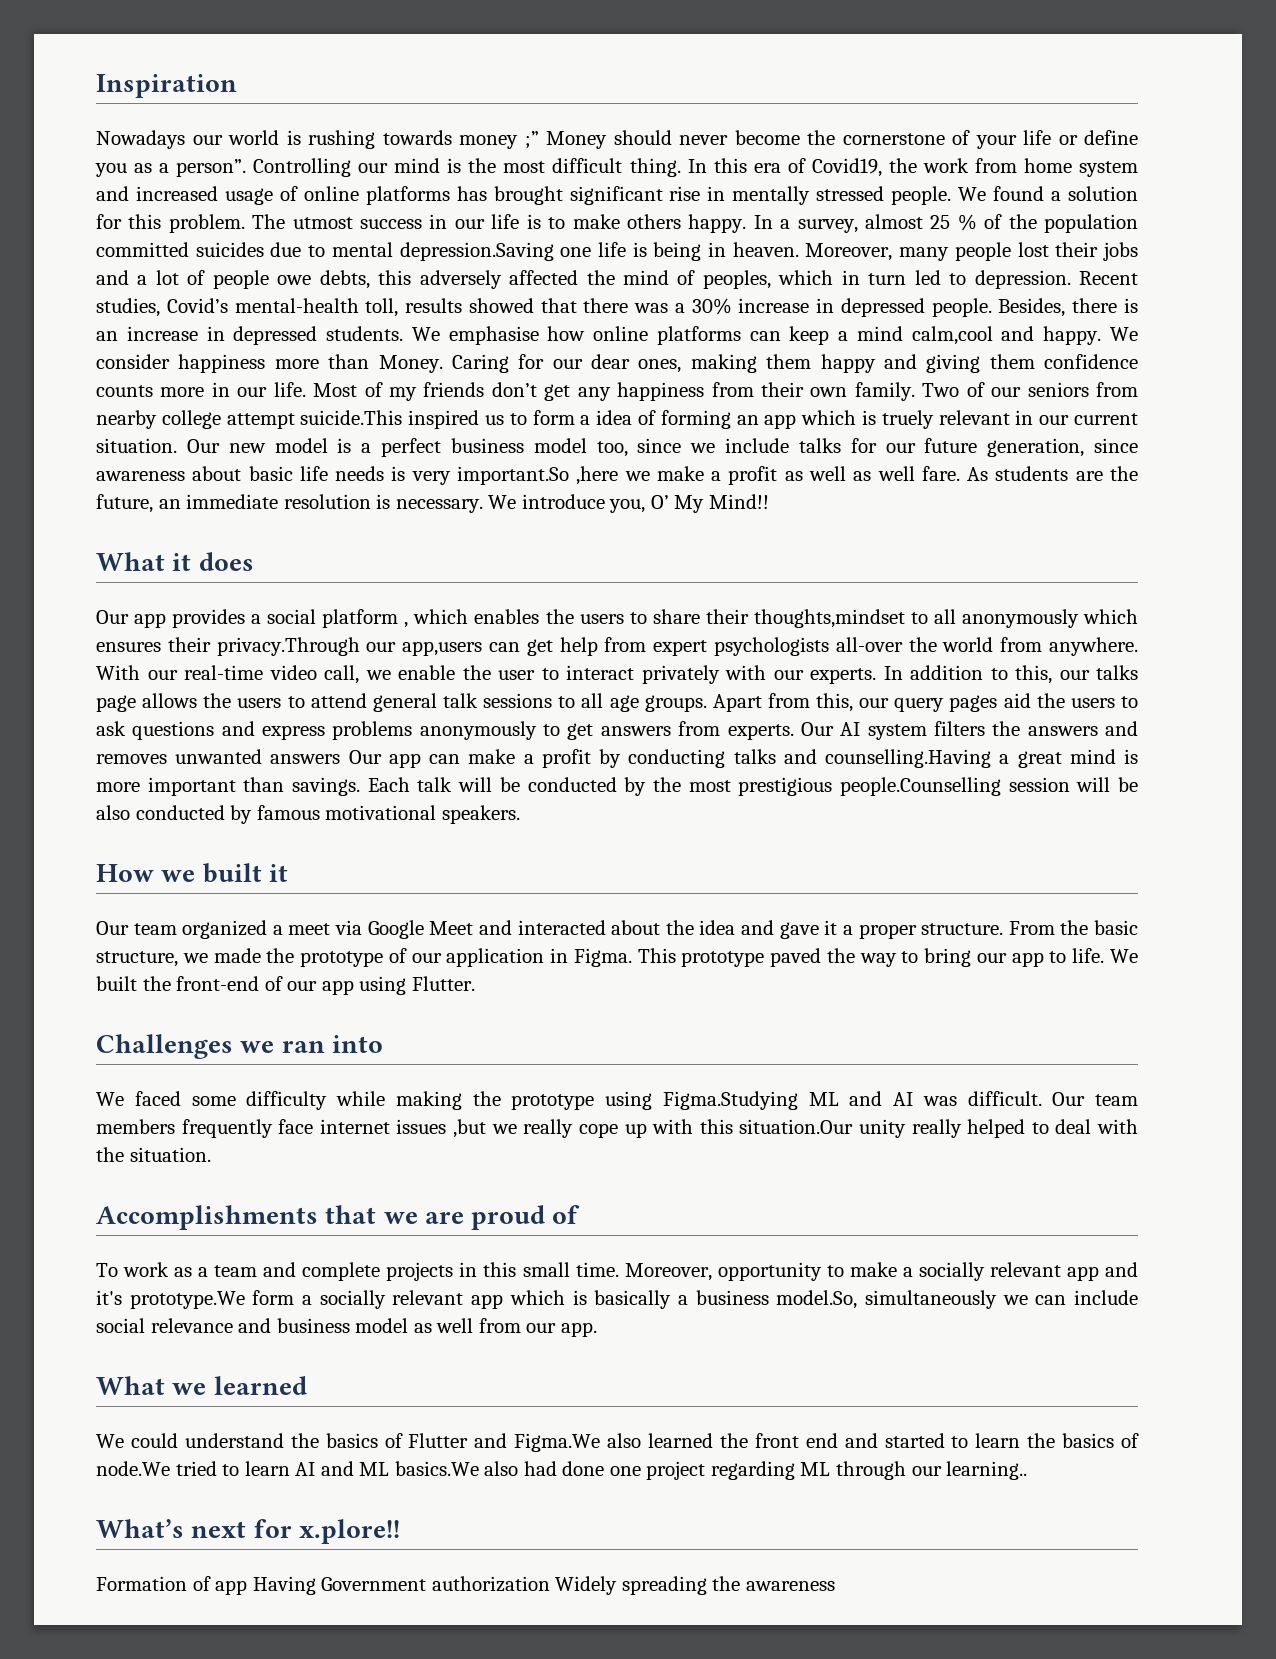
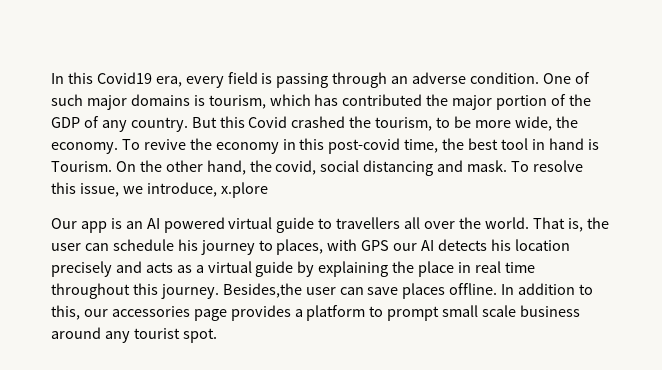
[96,74,237,98] [96,130,1138,149] [95,158,1138,177] [96,186,1139,205] [96,214,1138,233] [96,242,1139,261] [96,270,1139,289] [96,298,1138,317] [96,326,1138,345] [96,354,1138,373] [96,382,1139,401] [96,410,1138,429] [96,438,1139,457] [96,466,1139,485] [96,494,769,513] [96,552,254,571] [96,609,1138,628] [96,637,1138,656] [96,665,876,684] Inspiration // Nowadays our world is rushing towards money ;” Money should never become the cornerstone of your life or define you as a person”. Controlling our mind is the most difficult thing. In this era of Covid19, the work from home system and increased usage of online platforms has brought significant rise in mentally stressed people. We found a solution for this problem. The utmost success in our life is to make others happy. In a survey, almost 25 % of the population committed suicides due to mental depression.Saving one life is being in heaven. Moreover, many people lost their jobs and a lot of people owe debts, this adversely affected the mind of peoples, which in turn led to depression. Recent studies, Covid’s mental-health toll, results showed that there was a 30% increase in depressed people. Besides, there is an increase in depressed students. We emphasise how online platforms can keep a mind calm,cool and happy. We consider happiness more than Money. Caring for our dear ones, making them happy and giving them confidence counts more in our life. Most of my friends don’t get any happiness from their own family. Two of our seniors from nearby college attempt suicide.This inspired us to form a idea of forming an app which is truely relevant in our current situation. Our new model is a perfect business model too, since we include talks for our future generation, since awareness about basic life needs is very important.So ,here we make a profit as well as well fare. As students are the future, an immediate resolution is necessary. We introduce you, O’ My Mind!! // What it does // Our app provides a social platform , which enables the users to share their thoughts,mindset to all anonymously which ensures their privacy.Through our app,users can get help from expert psychologists all-over the world from anywhere. With our real-time video call, we enable the user to interact privately with our experts. -> [51,72,590,88] [51,94,591,110] [51,116,578,132] [51,138,599,154] [51,160,583,176] [51,182,268,198] [51,217,609,233] [51,239,570,255] [51,261,535,277] [51,283,498,299] In this Covid19 era, every field is passing through an adverse condition. One of such major domains is tourism, which has contributed the major portion of the GDP of any country. But this Covid crashed the tourism, to be more wide, the economy. To revive the economy in this post-covid time, the best tool in hand is Tourism. On the other hand, the covid, social distancing and mask. To resolve this issue, we introduce, x.plore // Our app is an AI powered virtual guide to travellers all over the world. That is, the user can schedule his journey to places, with GPS our AI detects his location precisely and acts as a virtual guide by explaining the place in real time throughout this journey. Besides,the user can save places offline.
[1096,665,1138,680] [96,693,1138,712] [96,721,1139,740] [96,749,1139,768] [96,777,1138,796] [96,805,520,824] [96,863,288,883] [96,920,1138,939] [96,948,1139,967] [96,976,475,995] [96,1034,383,1059] [96,1091,1138,1110] [96,1119,1138,1138] [96,1147,211,1162] [96,1205,581,1230] [96,1262,1138,1281] [96,1290,1138,1309] [96,1318,597,1337] [96,1376,307,1395] [96,1433,1139,1452] [96,1461,1028,1480] [96,1519,400,1544] [96,1576,835,1595] talks page allows the users to attend general talk sessions to all age groups. Apart from this, our query pages aid the users to ask questions and express problems anonymously to get answers from experts. Our AI system filters the answers and removes unwanted answers Our app can make a profit by conducting talks and counselling.Having a great mind is more important than savings. Each talk will be conducted by the most prestigious people.Counselling session will be also conducted by famous motivational speakers. // How we built it // Our team organized a meet via Google Meet and interacted about the idea and gave it a proper structure. From the basic structure, we made the prototype of our application in Figma. This prototype paved the way to bring our app to life. We built the front-end of our app using Flutter. // Challenges we ran into // We faced some difficulty while making the prototype using Figma.Studying ML and AI was difficult. Our team members frequently face internet issues ,but we really cope up with this situation.Our unity really helped to deal with the situation. // Accomplishments that we are proud of // To work as a team and complete projects in this small time. Moreover, opportunity to make a socially relevant app and it's prototype.We form a socially relevant app which is basically a business model.So, simultaneously we can include social relevance and business model as well from our app. // What we learned // We could understand the basics of Flutter and Figma.We also learned the front end and started to learn the basics of node.We tried to learn AI and ML basics.We also had done one project regarding ML through our learning.. // What’s next for x.plore!! // Formation of app Having Government authorization Widely spreading the awareness -> [111,305,581,321] [51,327,217,343] accessories page provides a platform to prompt small scale business around any tourist spot.

